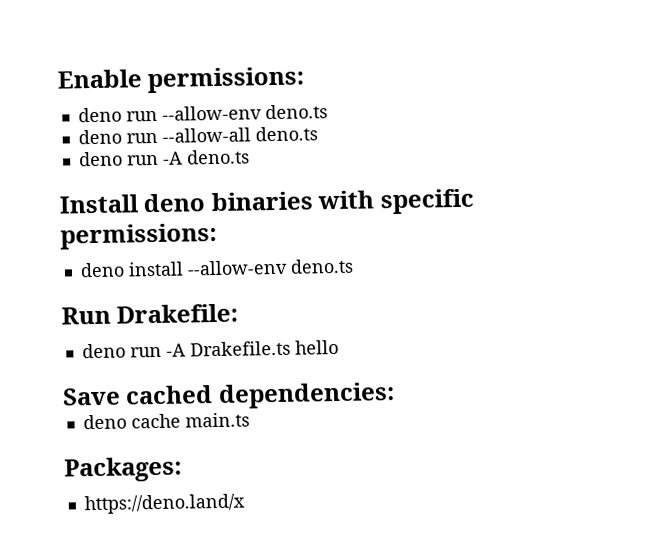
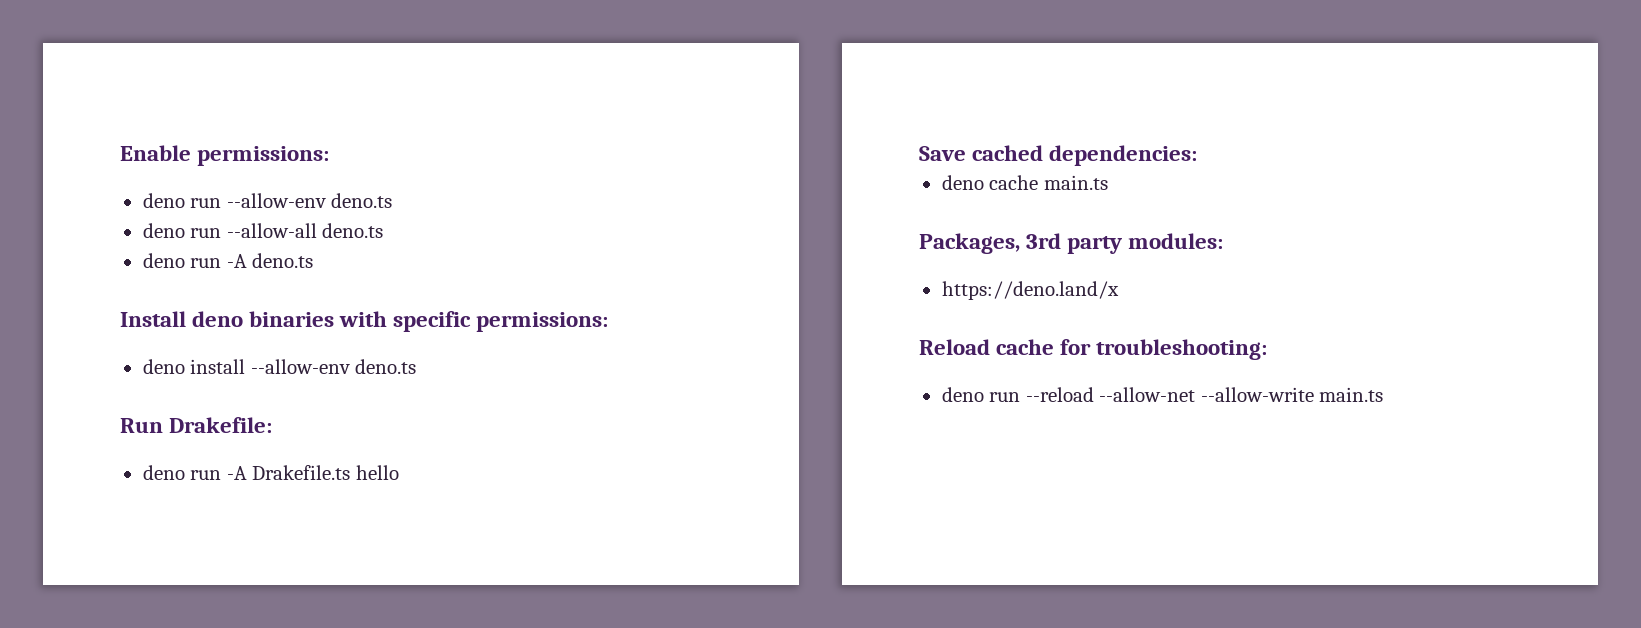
[64,456,182,483] [83,493,245,515] Packages: // https://deno.land/x -> [919,233,1224,254] [941,281,1119,300] [919,339,1268,360] [941,387,1384,402] Packages, 3rd party modules: // https://deno.land/x // Reload cache for troubleshooting: // deno run --reload --allow-net --allow-write main.ts

